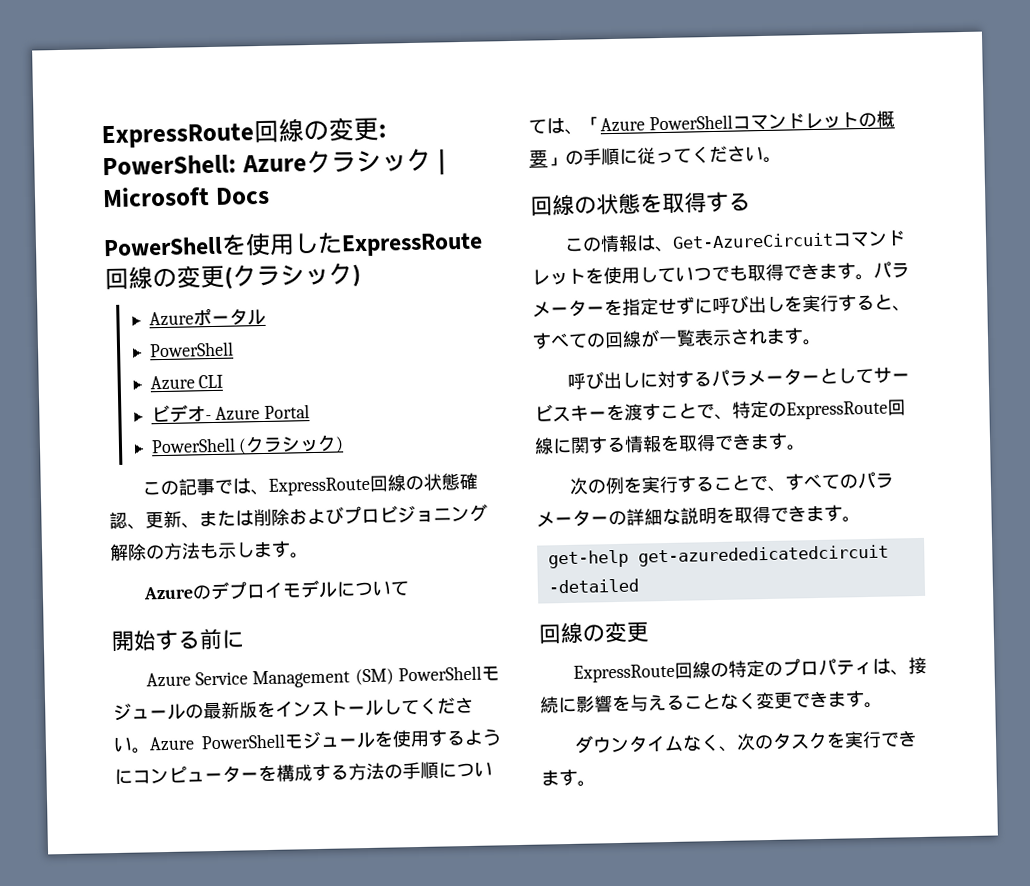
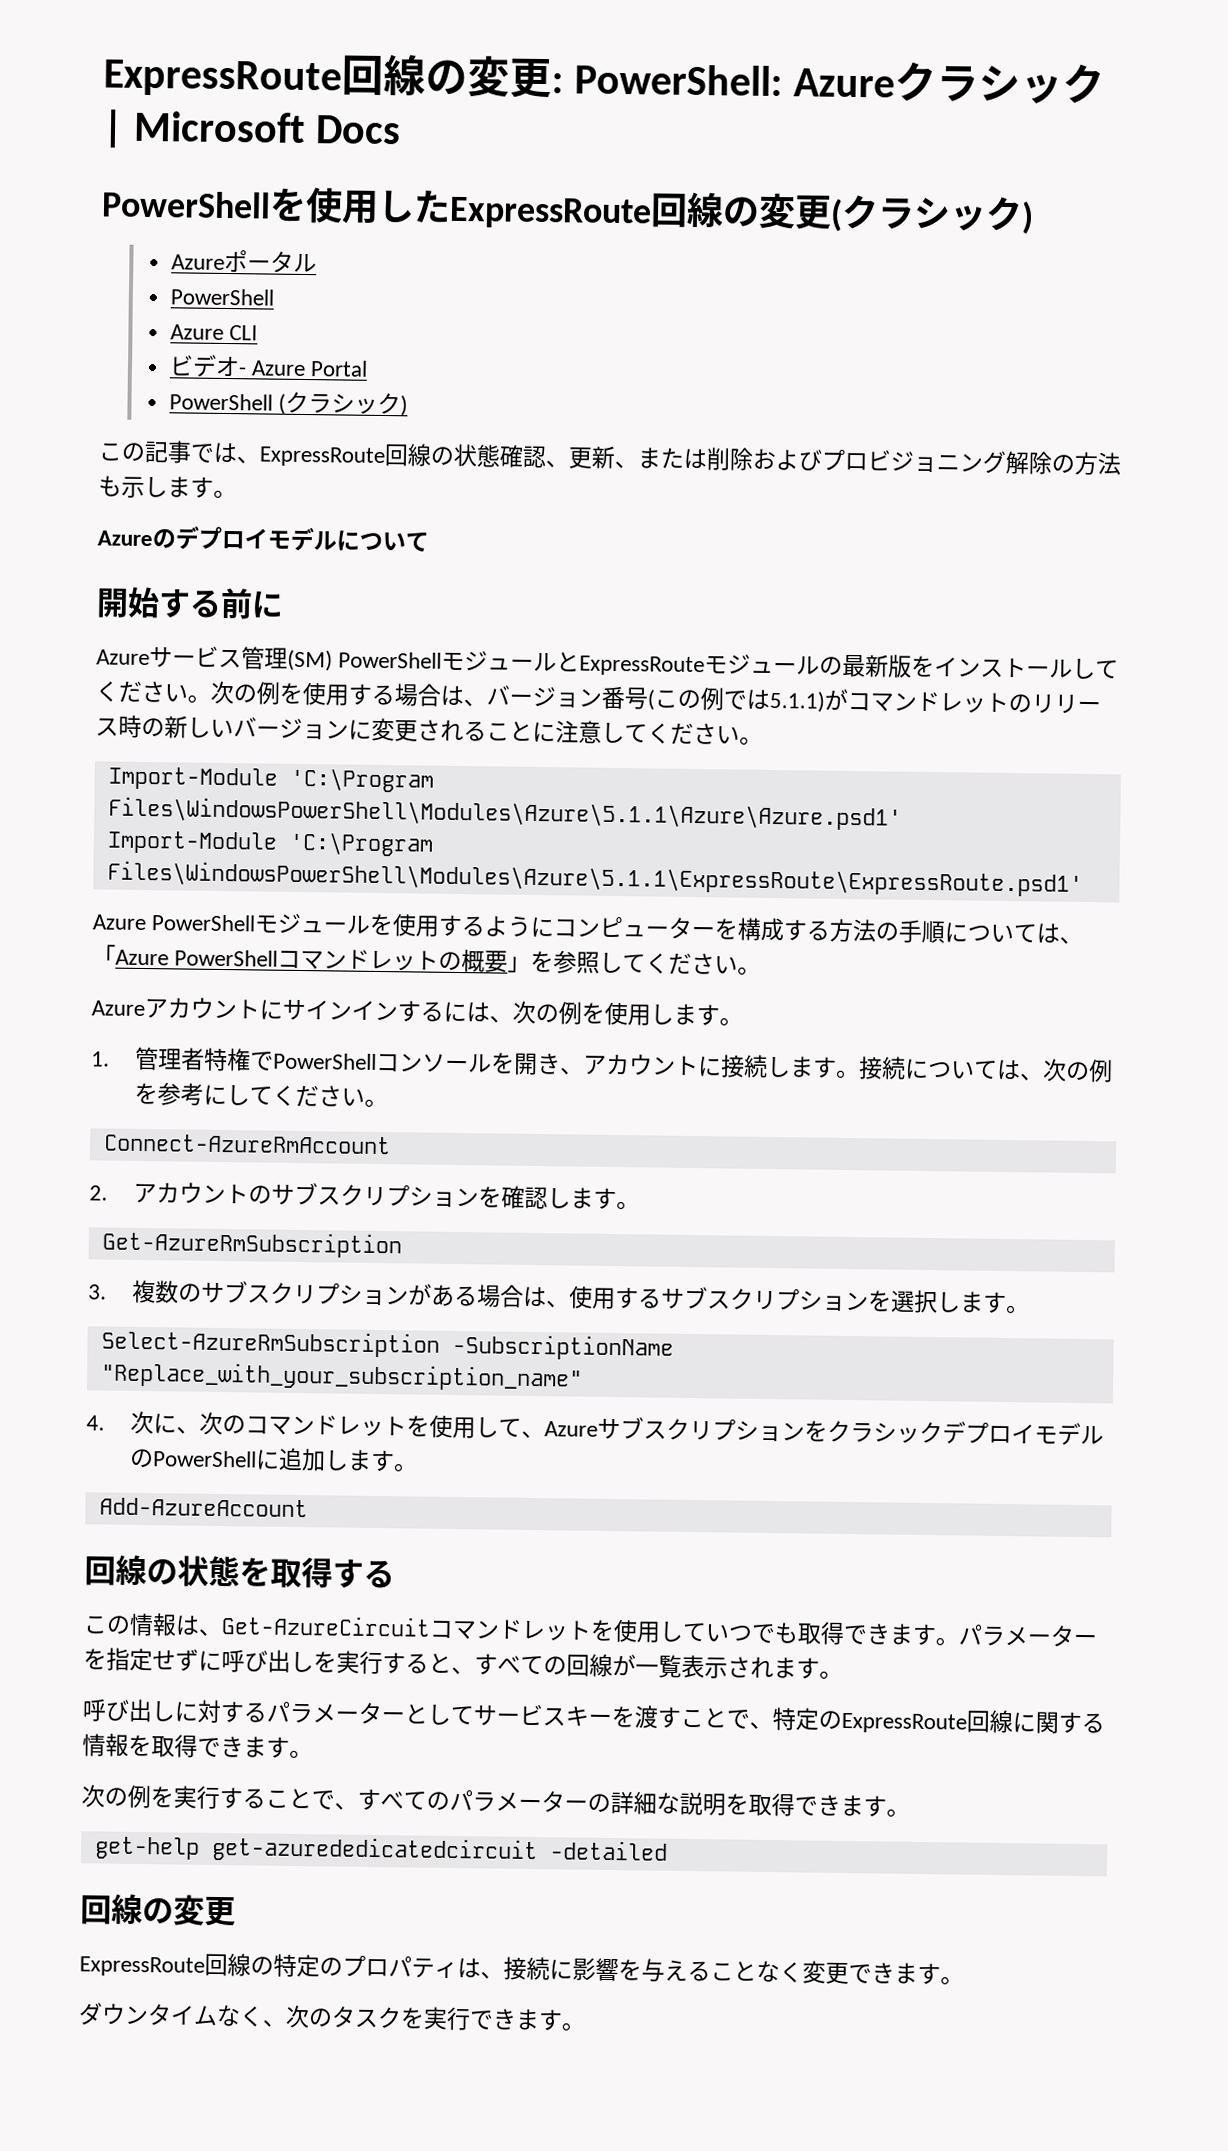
[195,669,351,689] Service Management -> [149,645,288,670] サービス管理
(186, 711) none -> [556,651,821,677] とExpressRouteモジュール
(151, 750) none -> [210,680,1101,714] [95,714,763,745] [107,766,434,793] [107,796,902,831] [106,830,434,857] [106,860,1083,897] 次の例を使用する場合は、バージョン番号(この例では5.1.1)がコマンドレットのリリース時の新しいバージョンに変更されることに注意してください。 // Import-Module 'C:\Program Files\WindowsPowerShell\Modules\Azure\5.1.1\Azure\Azure.psd1' // Import-Module 'C:\Program Files\WindowsPowerShell\Modules\Azure\5.1.1\ExpressRoute\ExpressRoute.psd1' //
[565,145,782,166] の手順に従ってください。 -> [530,950,762,975] [91,997,743,1026] [91,1046,1114,1083] [134,1082,389,1108] [103,1133,391,1155] [89,1182,641,1210] [101,1230,402,1259] [88,1279,1031,1314] [100,1329,674,1361] [100,1361,583,1392] [86,1410,1105,1445] [129,1447,419,1472] [98,1497,308,1518] を参照してください。 // Azureアカウントにサインインするには、次の例を使用します。 // 1.管理者特権でPowerShellコンソールを開き、アカウントに接続します。接続については、次の例を参考にしてください。 // Connect-AzureRmAccount // 2.アカウントのサブスクリプションを確認します。 // Get-AzureRmSubscription // 3.複数のサブスクリプションがある場合は、使用するサブスクリプションを選択します。 // Select-AzureRmSubscription -SubscriptionName "Replace_with_your_subscription_name" // 4.次に、次のコマンドレットを使用して、AzureサブスクリプションをクラシックデプロイモデルのPowerShellに追加します。 // Add-AzureAccount

